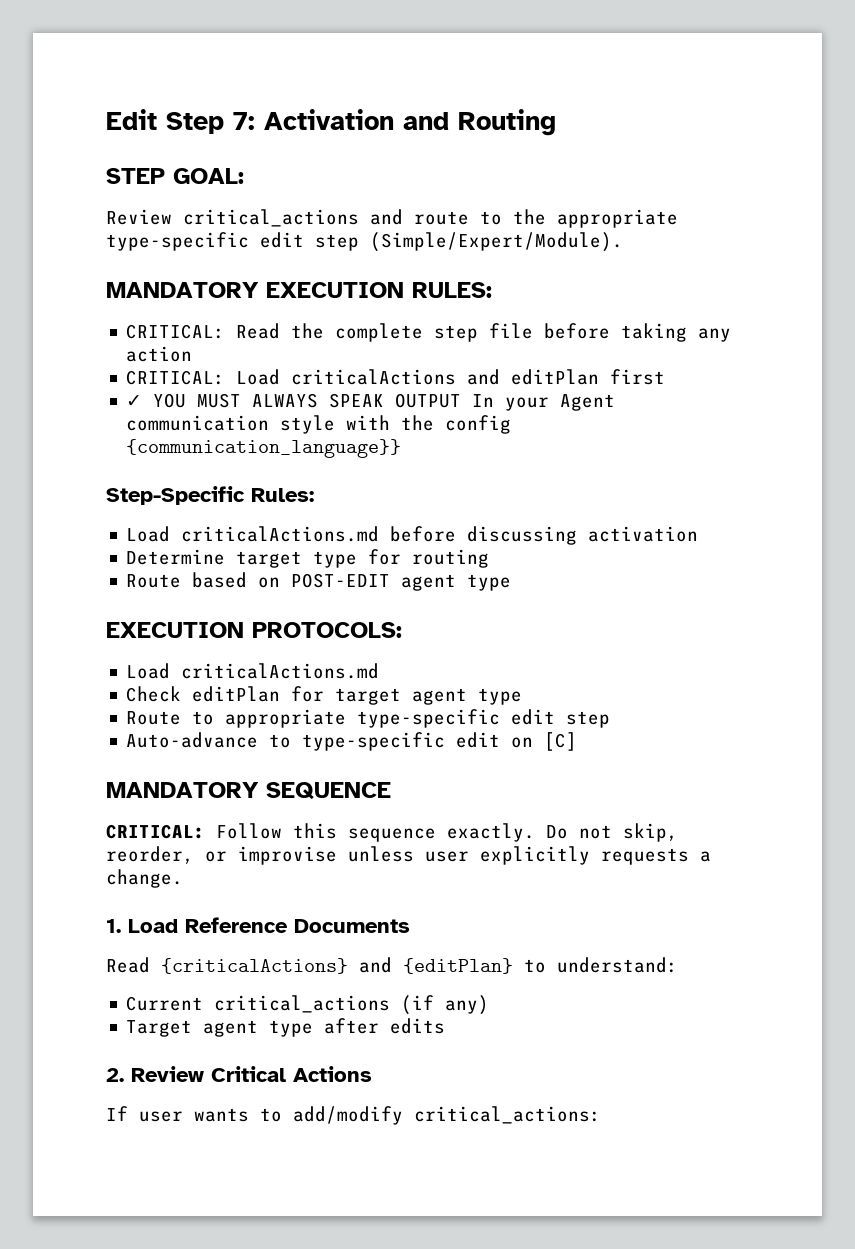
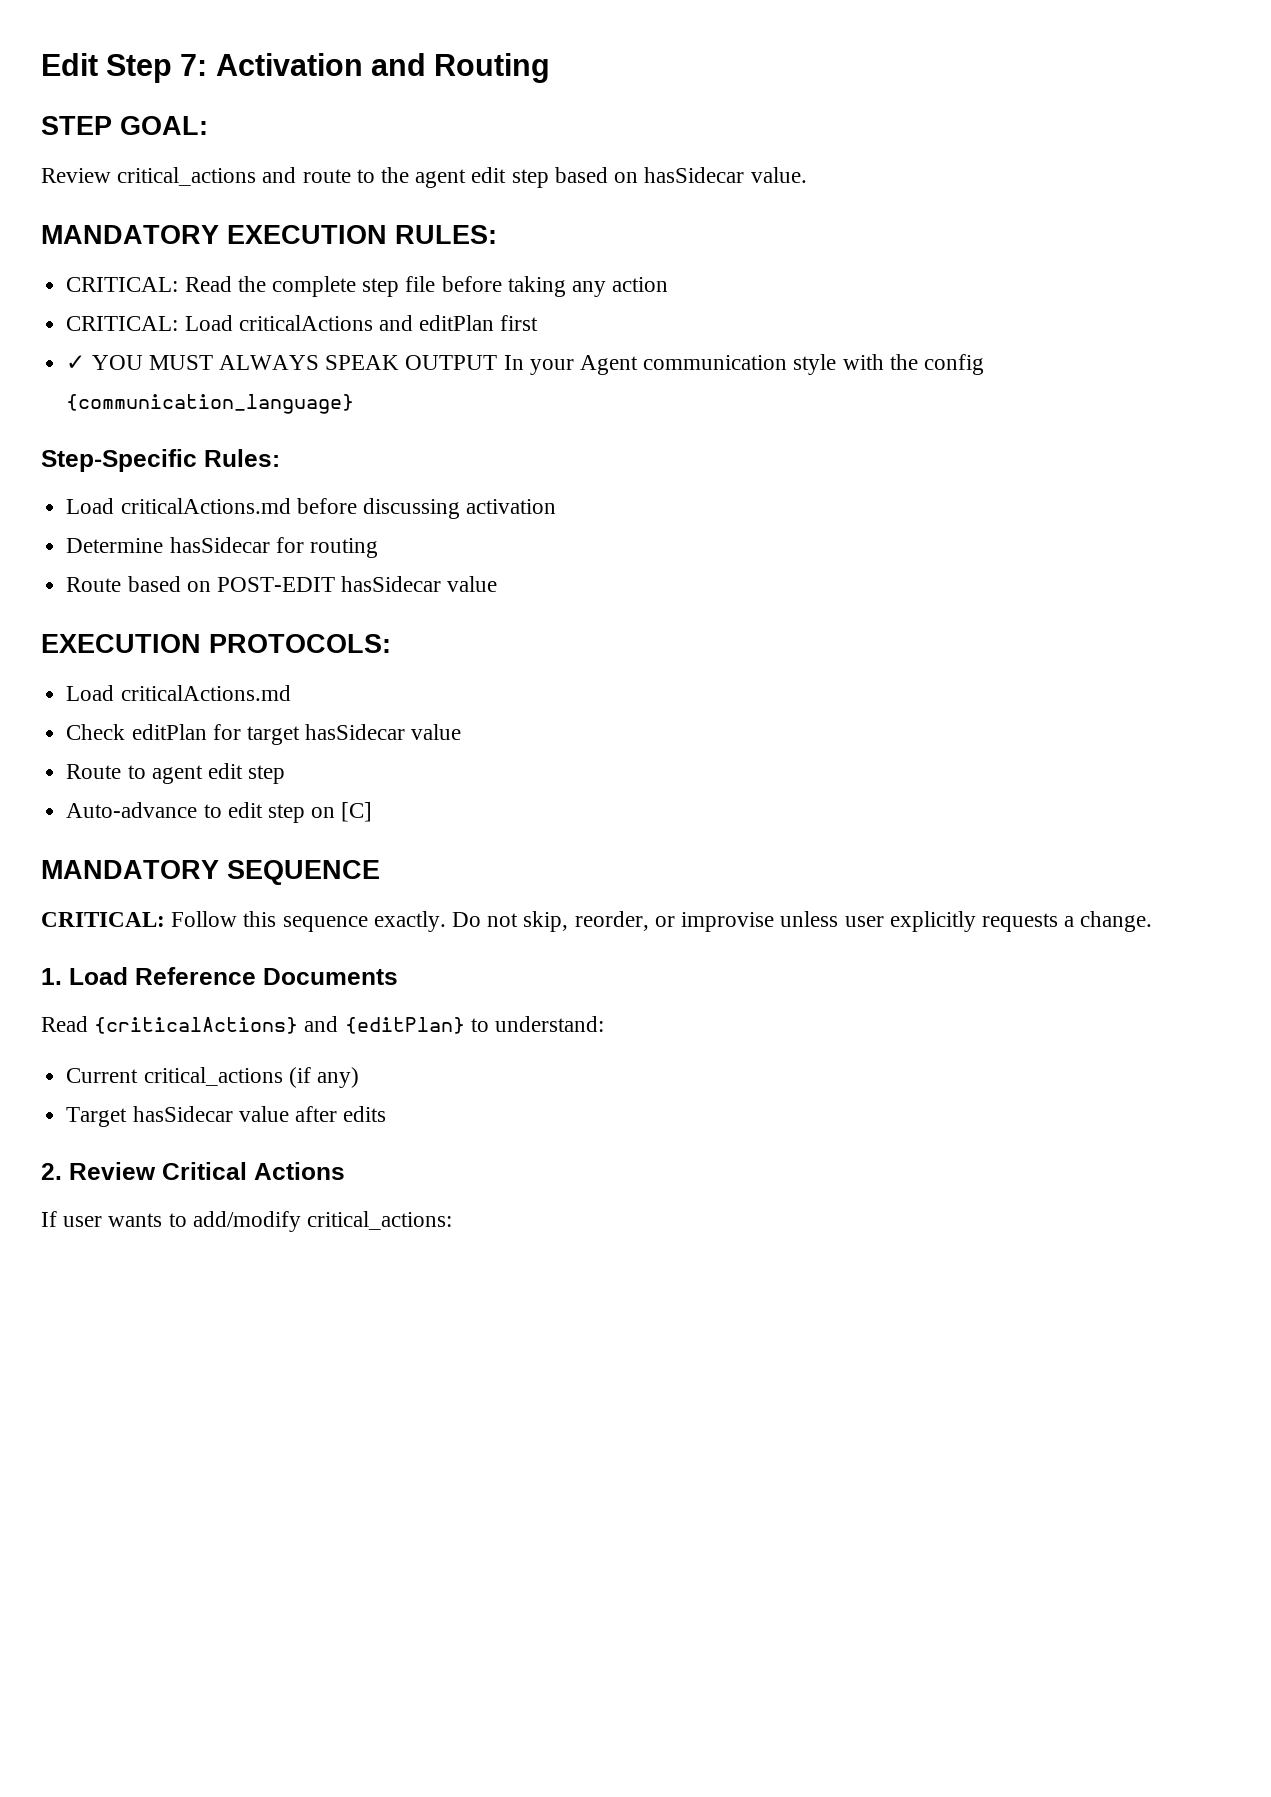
[557,209,678,228] [106,232,623,252] appropriate type-specific edit step (Simple/Expert/Module). -> [415,167,807,188] agent edit step based on hasSidecar value.
[126,439,402,458] {communication_language}} -> [66,394,355,414] {communication_language}
[236,551,358,568] target type -> [169,537,270,553] hasSidecar
[401,574,512,591] agent type -> [341,576,498,592] hasSidecar value
[412,688,523,705] agent type -> [305,724,462,740] hasSidecar value
[225,709,501,728] appropriate type-specific -> [151,765,203,784] agent
[302,732,501,751] type-specific edit -> [227,802,305,823] edit step
[203,1020,314,1037] agent type -> [132,1106,289,1122] hasSidecar value

